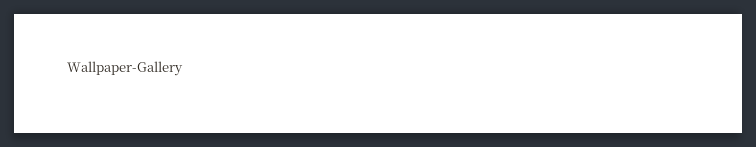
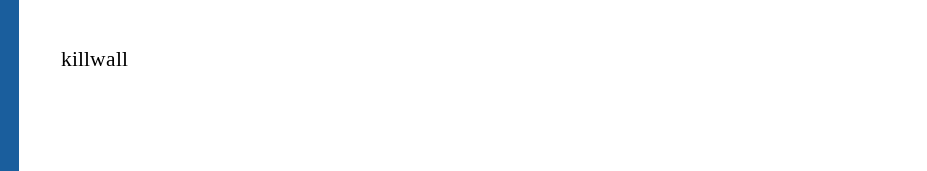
[67,61,183,76] Wallpaper-Gallery -> [61,52,128,66] killwall

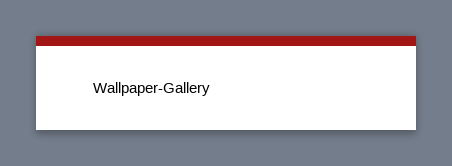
[61,52,128,66] killwall -> [93,82,210,96] Wallpaper-Gallery

